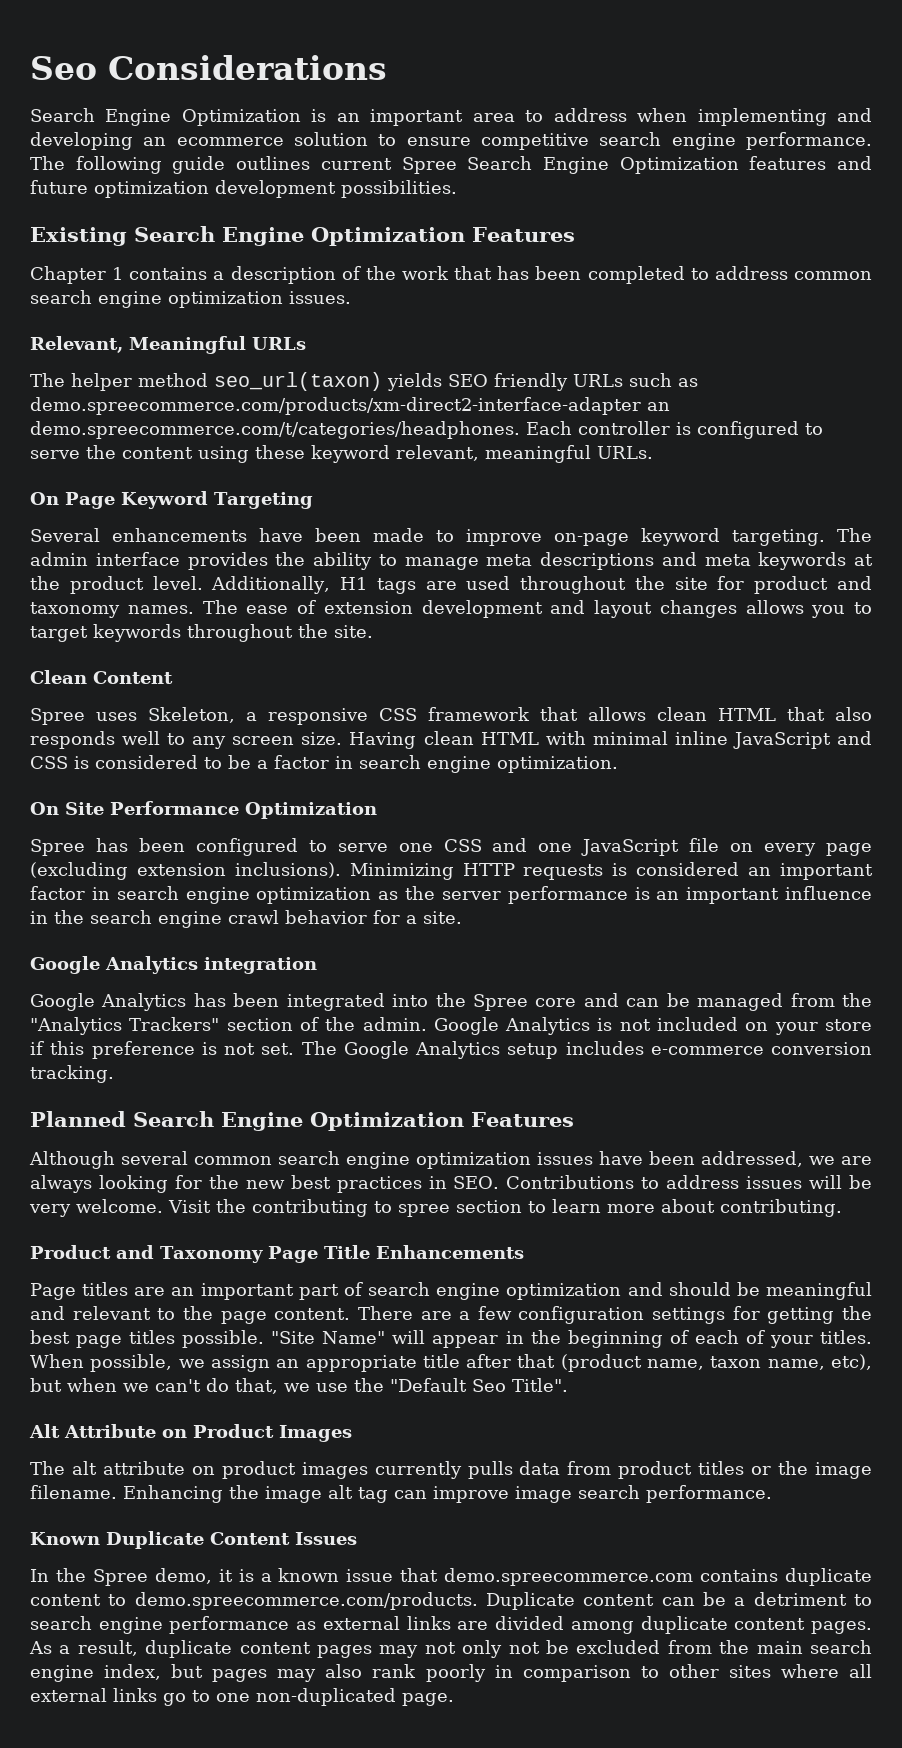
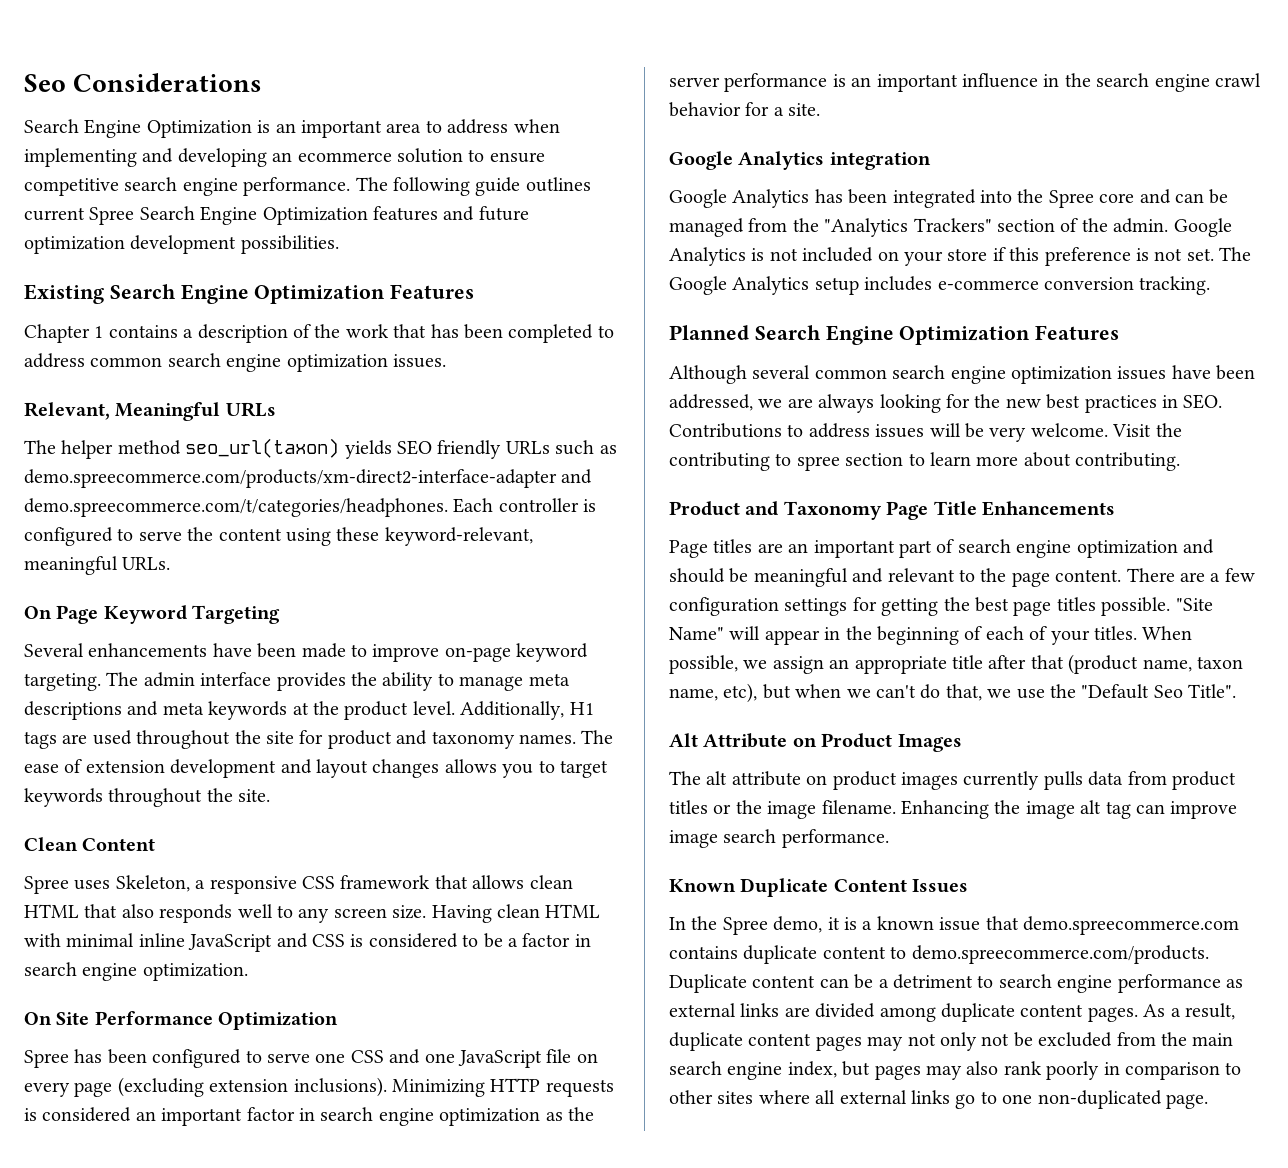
[647,402,670,411] an -> [561,469,593,484] and
[311,445,479,463] keyword relevant, -> [384,527,533,546] keyword-relevant,

